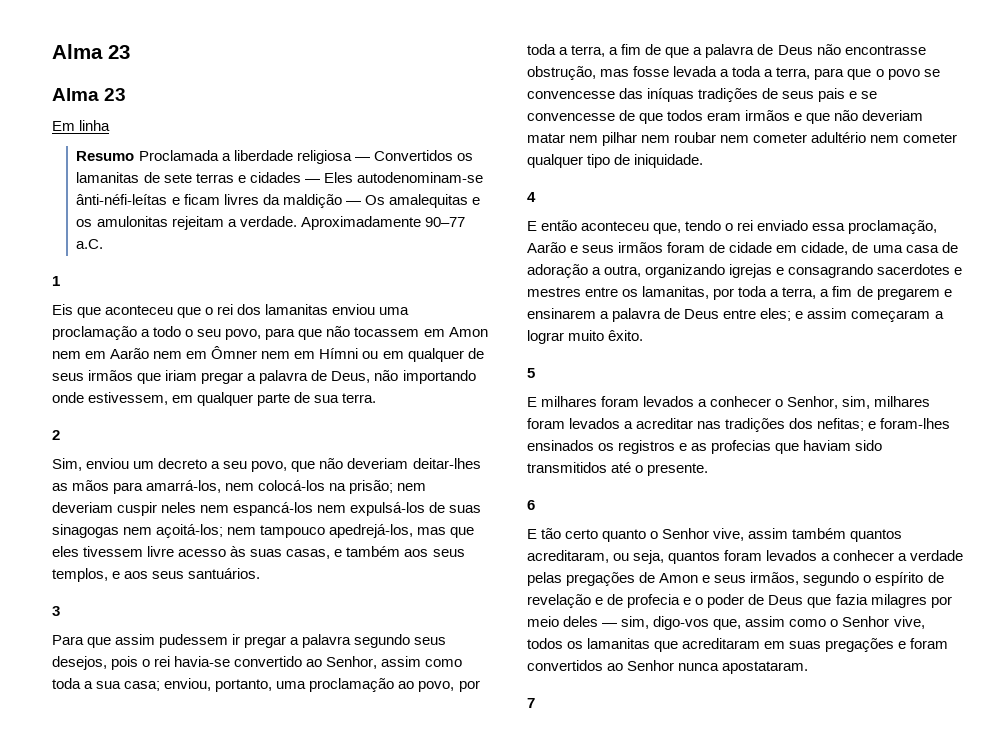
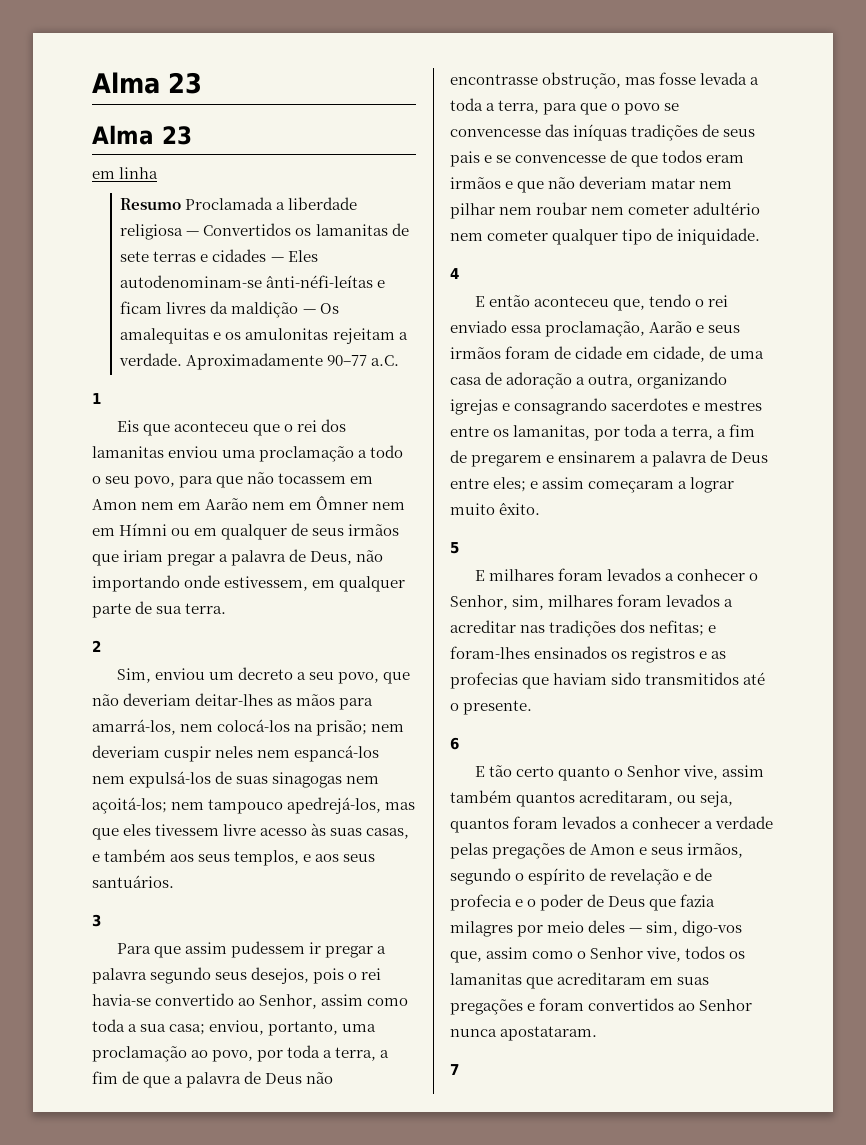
[52,121,75,131] Em -> [92,171,115,179] em

